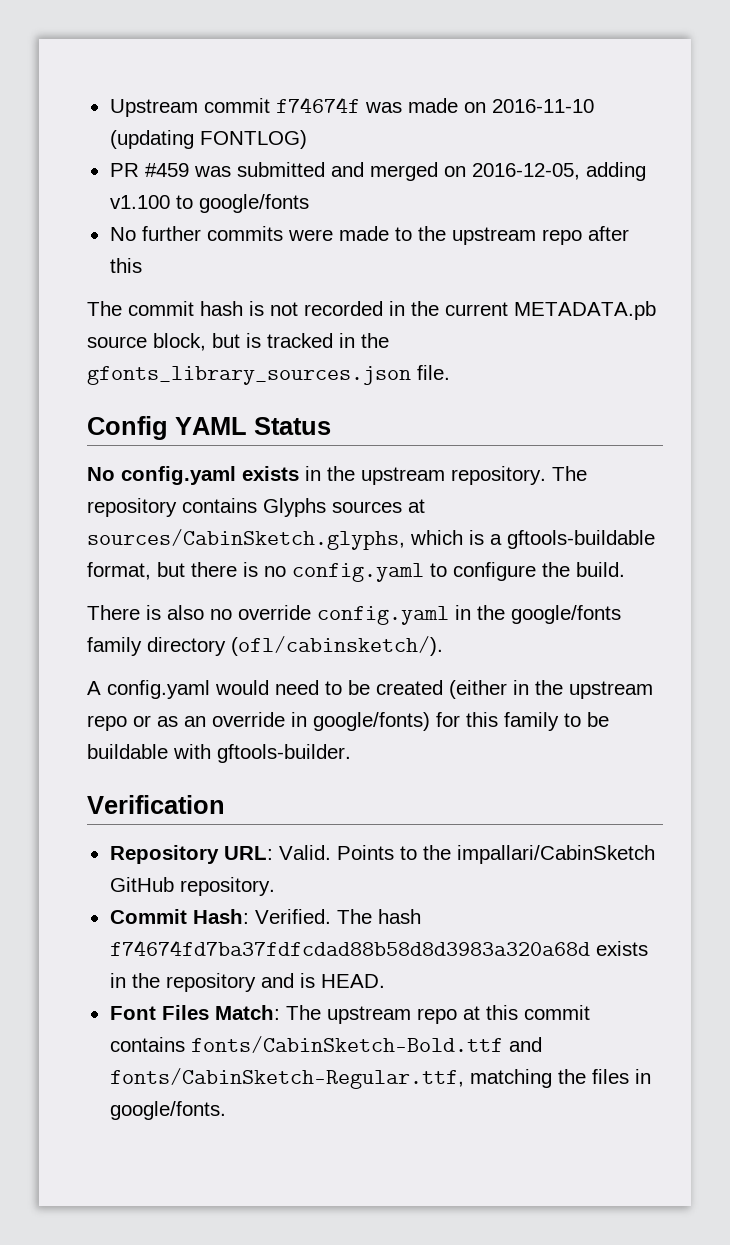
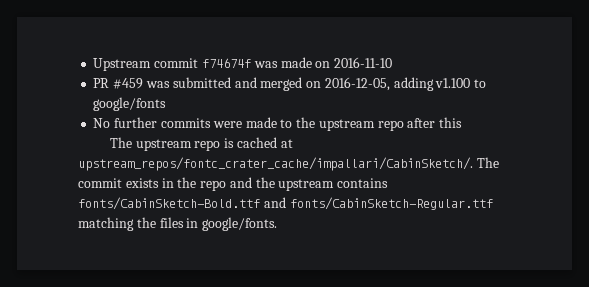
[109,130,307,149] (updating FONTLOG) -> (393, 62) none
[128,301,656,320] [87,333,389,351] [87,365,450,385] [87,416,331,440] [87,466,587,485] [87,498,425,517] [87,529,655,550] [87,562,625,582] [87,605,621,625] [87,636,443,656] [87,680,653,699] [87,712,609,731] [87,744,351,763] [87,795,225,814] [109,845,655,864] [109,877,275,896] [109,909,421,924] [109,940,648,956] [109,973,385,992] [109,1005,590,1024] commit hash is not recorded in the current METADATA.pb source block, but is tracked in the gfonts_library_sources.json file. // Config YAML Status // No config.yaml exists in the upstream repository. The repository contains Glyphs sources at sources/CabinSketch.glyphs, which is a gftools-buildable format, but there is no config.yaml to configure the build. // There is also no override config.yaml in the google/fonts family directory (ofl/cabinsketch/). // A config.yaml would need to be created (either in the upstream repo or as an override in google/fonts) for this family to be buildable with gftools-builder. // Verification // Repository URL: Valid. Points to the impallari/CabinSketch GitHub repository. // Commit Hash: Verified. The hash f74674fd7ba37fdfcdad88b58d8d3983a320a68d exists in the repository and is HEAD. // Font Files Match: The upstream repo at this commit -> [135,137,293,151] [78,157,499,171] [78,177,335,191] upstream repo is cached at upstream_repos/fontc_crater_cache/impallari/CabinSketch/. The commit exists in the repo and the upstream
[109,1068,464,1089] fonts/CabinSketch-Regular.ttf, -> [289,197,493,210] fonts/CabinSketch-Regular.ttf

